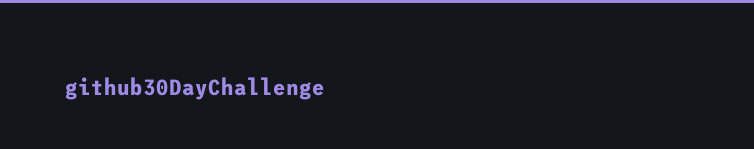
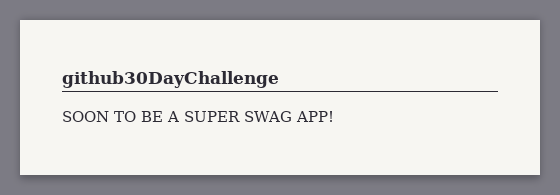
(325, 88) none -> [62,111,334,122] // SOON TO BE A SUPER SWAG APP!

